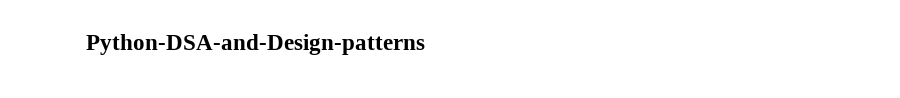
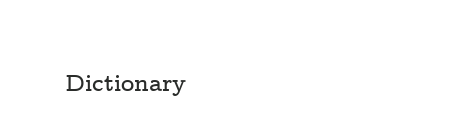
[86,34,425,55] Python-DSA-and-Design-patterns -> [65,75,186,96] Dictionary

